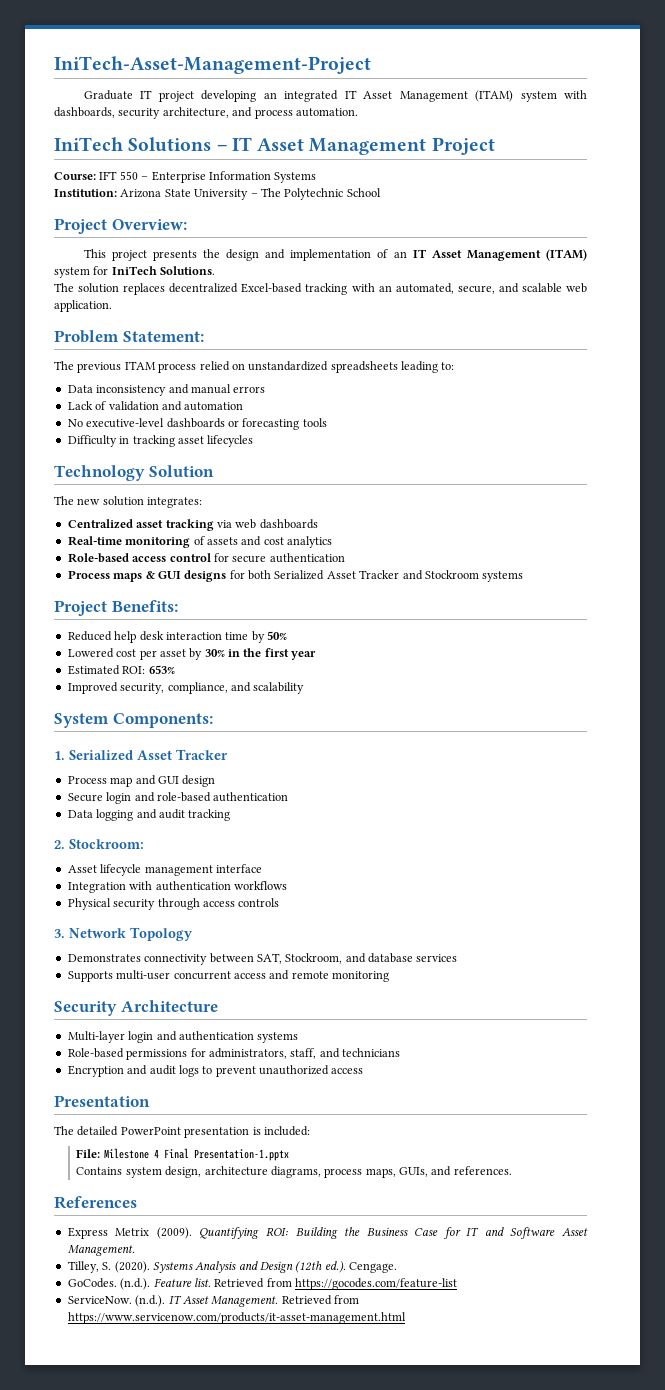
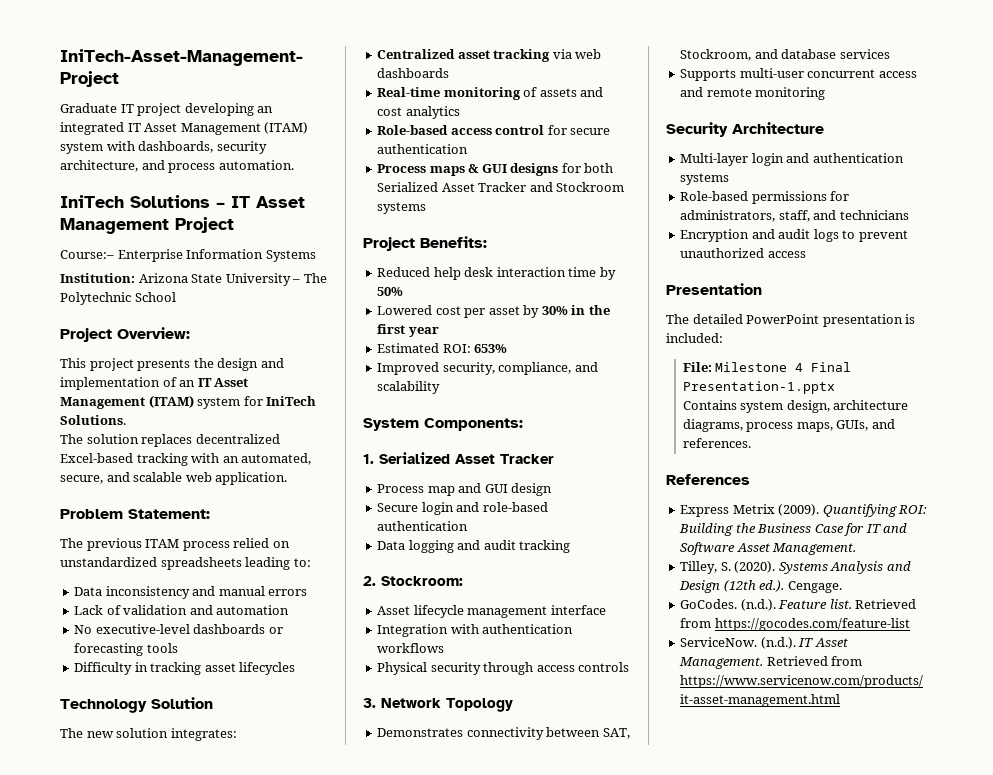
[54,171,149,180] Course: IFT 550 – -> [60,250,114,259] Course:–

